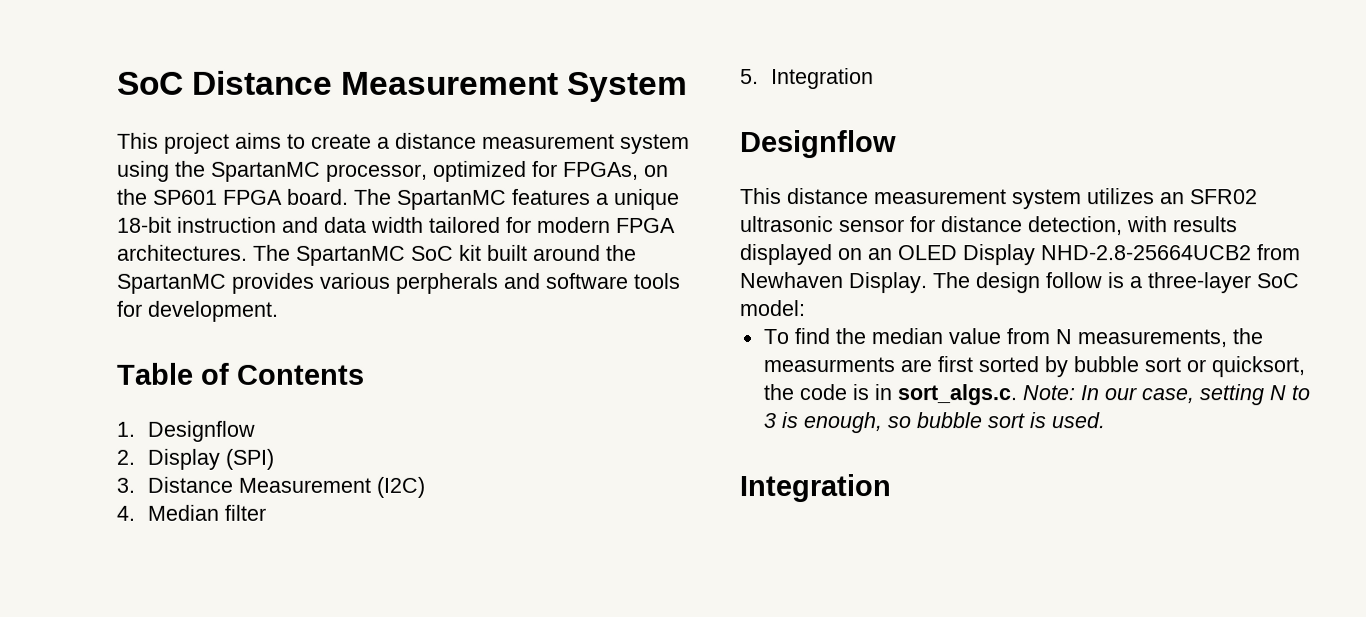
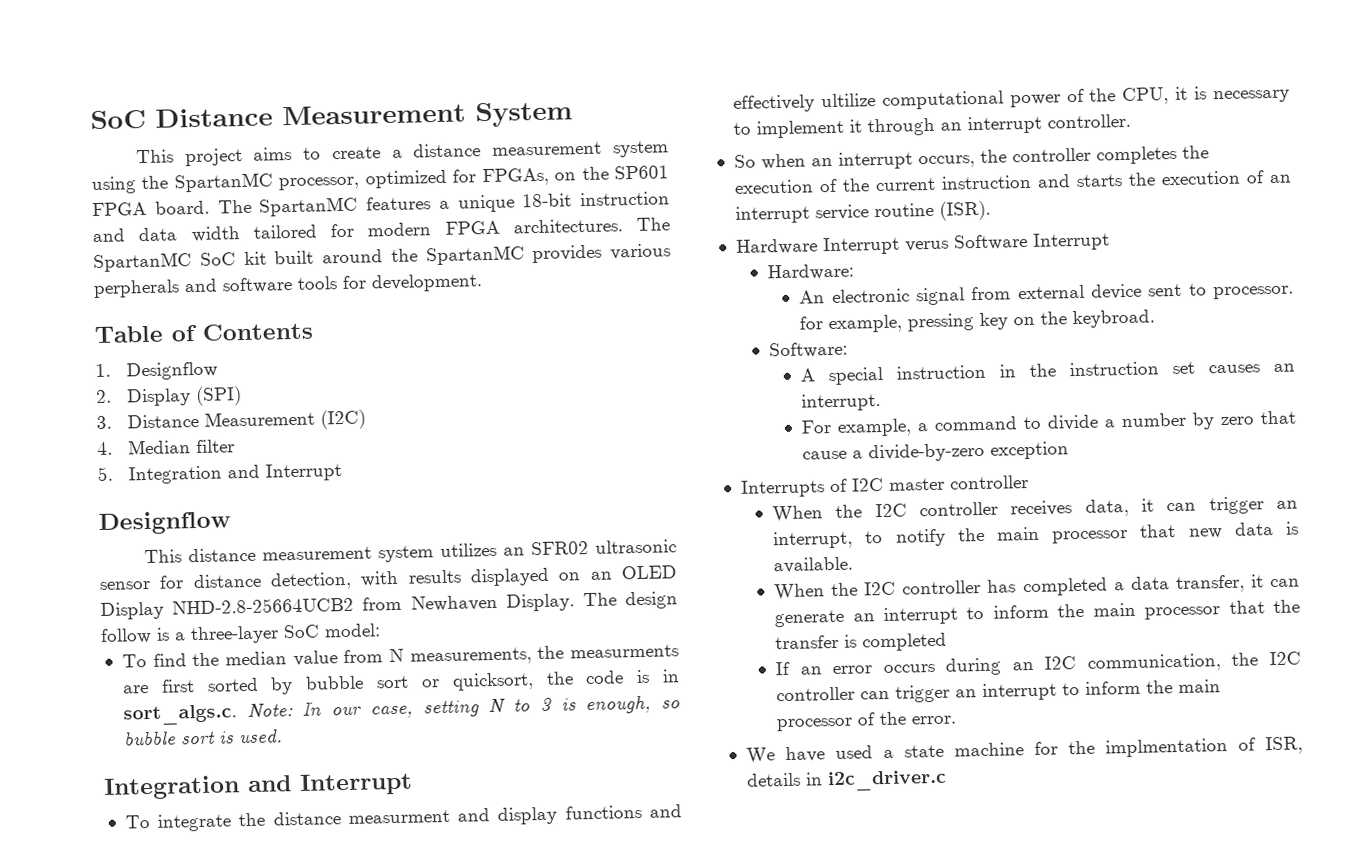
(875, 79) none -> [227,463,343,482] and Interrupt
(891, 488) none -> [247,772,413,796] [124,804,682,832] [732,86,1290,113] [732,113,1131,139] [733,145,1209,170] [733,170,1291,194] [734,200,991,224] [735,232,1110,256] [767,263,855,281] [799,283,1294,306] [799,309,1156,334] [769,341,849,359] [800,361,1295,386] [801,392,882,412] [801,410,1296,437] [802,441,1070,463] [739,475,1029,498] [772,496,1298,523] [773,521,1299,550] [773,556,854,574] [774,574,1301,601] [774,599,1300,628] [775,632,948,652] [775,651,1301,676] [776,679,1222,703] [776,711,957,732] [745,736,1303,764] [745,769,947,792] and Interrupt // To integrate the distance measurment and display functions and effectively ultilize computational power of the CPU, it is necessary to implement it through an interrupt controller. // So when an interrupt occurs, the controller completes the execution of the current instruction and starts the execution of an interrupt service routine (ISR). // Hardware Interrupt verus Software Interrupt // Hardware: // An electronic signal from external device sent to processor. for example, pressing key on the keybroad. // Software: // A special instruction in the instruction set causes an interrupt. // For example, a command to divide a number by zero that cause a divide-by-zero exception // Interrupts of I2C master controller // When the I2C controller receives data, it can trigger an interrupt, to notify the main processor that new data is available. // When the I2C controller has completed a data transfer, it can generate an interrupt to inform the main processor that the transfer is completed // If an error occurs during an I2C communication, the I2C controller can trigger an interrupt to inform the main processor of the error. // We have used a state machine for the implmentation of ISR, details in i2c_driver.c

